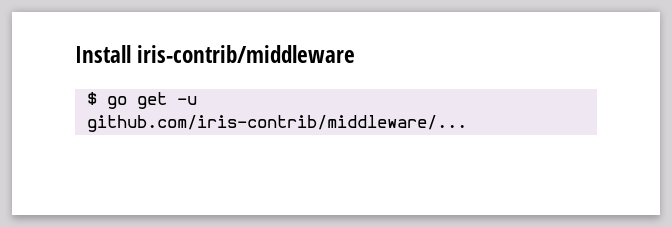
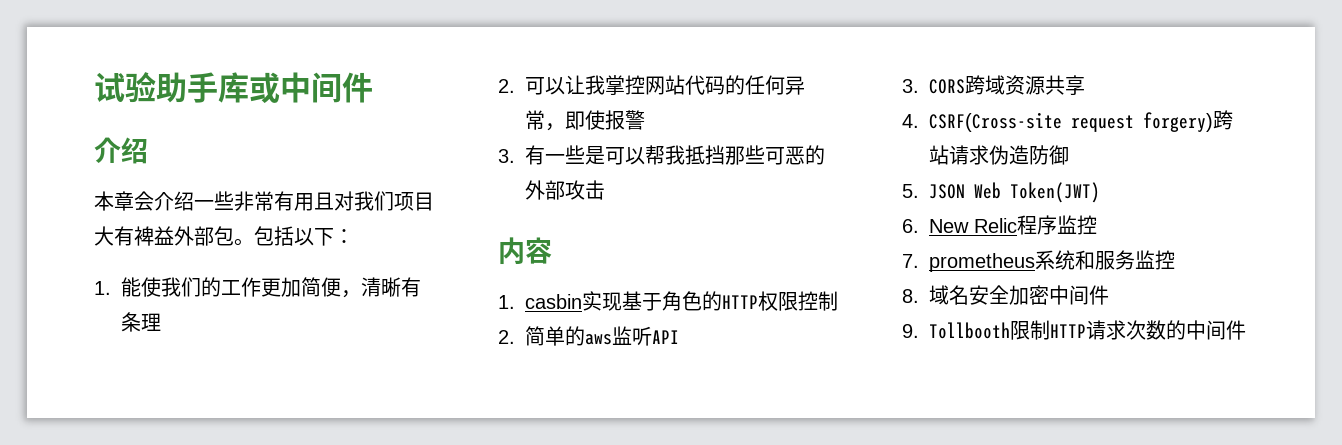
[75,45,356,63] [87,92,197,109] [87,115,467,132] Install iris-contrib/middleware // $ go get -u github.com/iris-contrib/middleware/... -> [94,72,373,104] [94,137,148,164] [94,191,434,211] [94,226,354,246] [94,277,421,298] [121,312,161,332] [498,75,805,95] [525,110,645,131] [498,145,825,165] [525,180,605,200] [498,237,552,265] [498,291,838,311] [498,326,679,346] [902,75,1085,96] [902,110,1233,132] [929,145,1069,165] [902,182,1100,203] [902,215,1097,235] [902,250,1175,272] [902,285,1109,305] [902,320,1246,340] 试验助手库或中间件 // 介绍 // 本章会介绍一些非常有用且对我们项目大有裨益外部包。包括以下： // 1.能使我们的工作更加简便，清晰有条理 // 2.可以让我掌控网站代码的任何异常，即使报警 // 3.有一些是可以帮我抵挡那些可恶的外部攻击 // 内容 // 1. casbin实现基于角色的HTTP权限控制 // 2.简单的aws监听API // 3. CORS跨域资源共享 // 4. CSRF(Cross-site request forgery)跨站请求伪造防御 // 5. JSON Web Token(JWT) // 6. New Relic程序监控 // 7. prometheus系统和服务监控 // 8.域名安全加密中间件 // 9. Tollbooth限制HTTP请求次数的中间件

